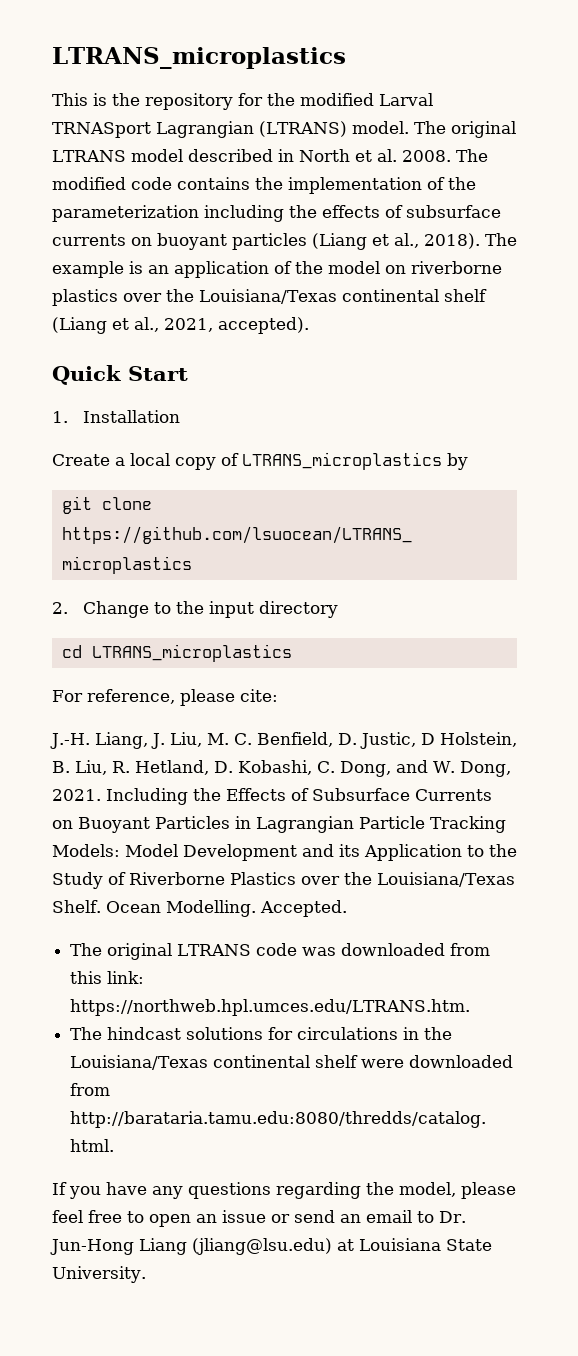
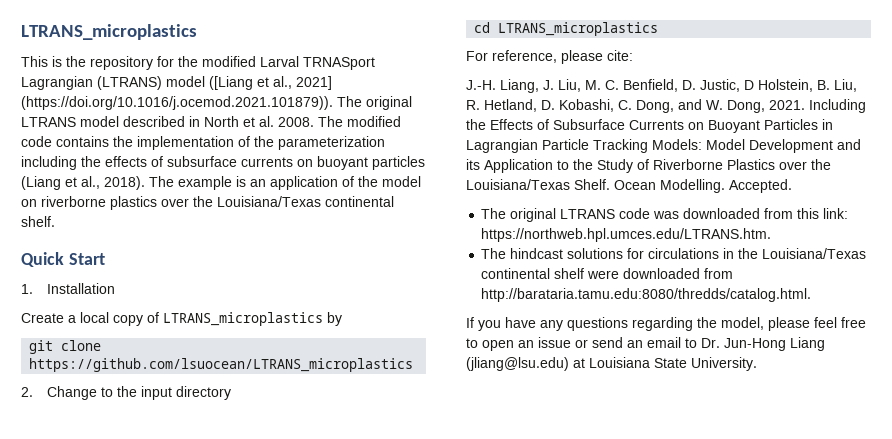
[351,121,409,134] model. -> [166,76,332,90] [21,96,333,110] model ([Liang et al., 2021] (https://doi.org/10.1016/j.ocemod.2021.101879)).
[443,289,487,302] [52,317,309,334] shelf (Liang et al., 2021, accepted). -> [21,216,55,227] shelf.

